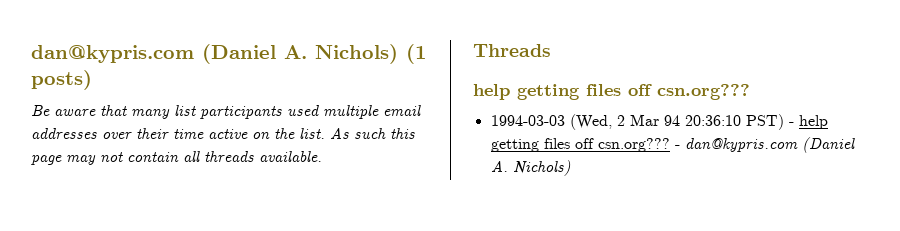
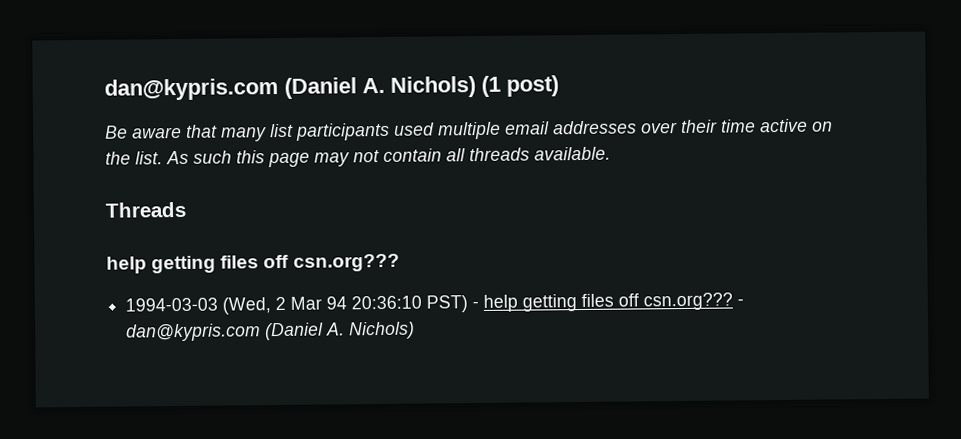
[31,70,92,90] posts) -> [506,75,559,97] post)

